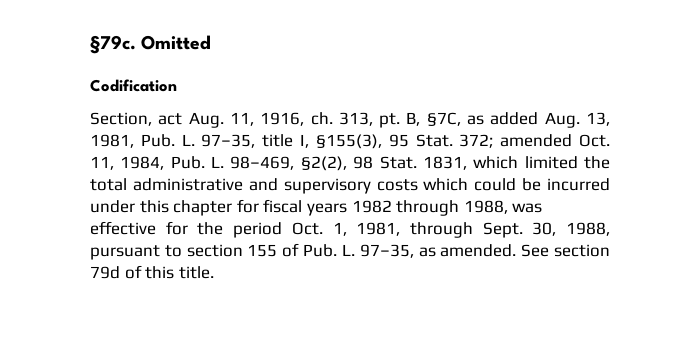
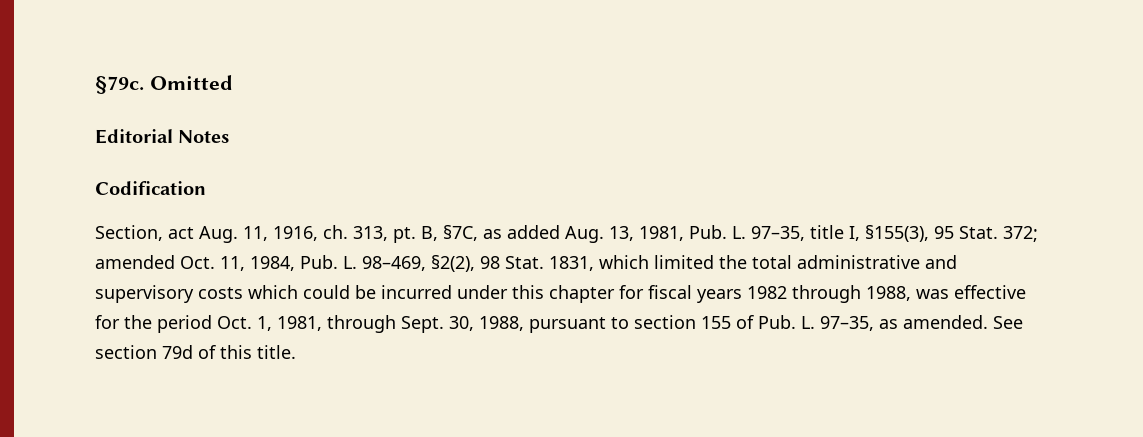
(212, 42) none -> [95,129,230,144] // Editorial Notes

